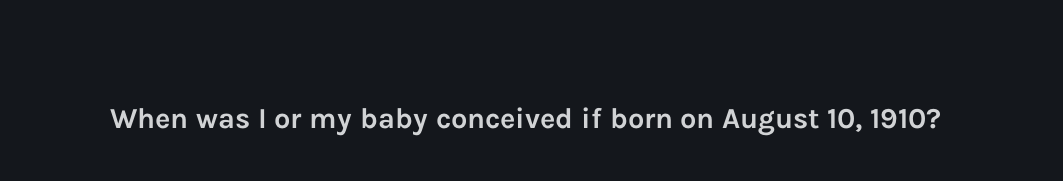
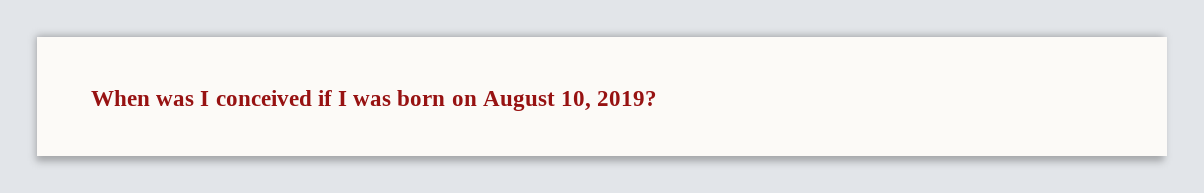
[274,107,602,136] or my baby conceived if -> [215,90,392,106] conceived if I was
[869,108,941,129] 1910? -> [597,91,658,106] 2019?

